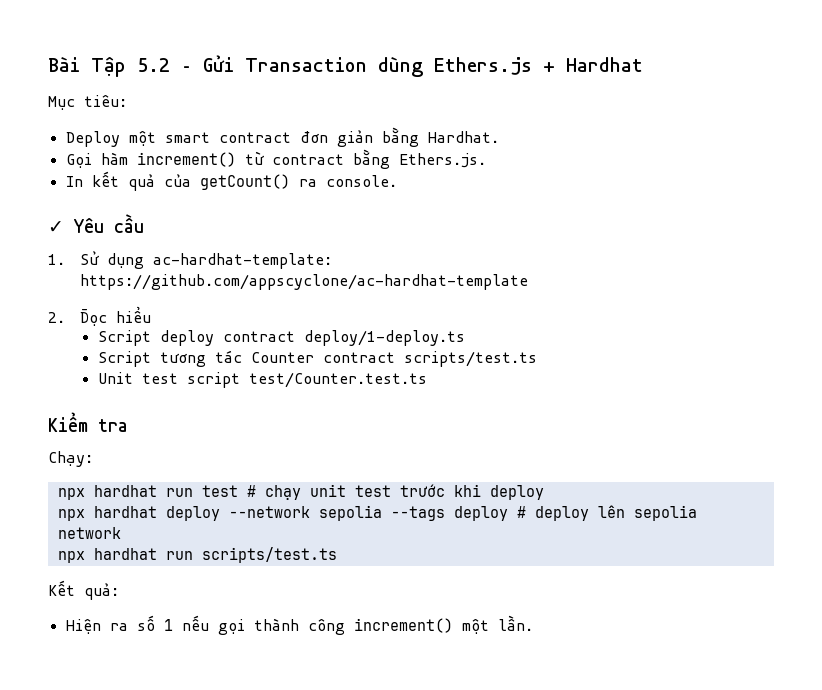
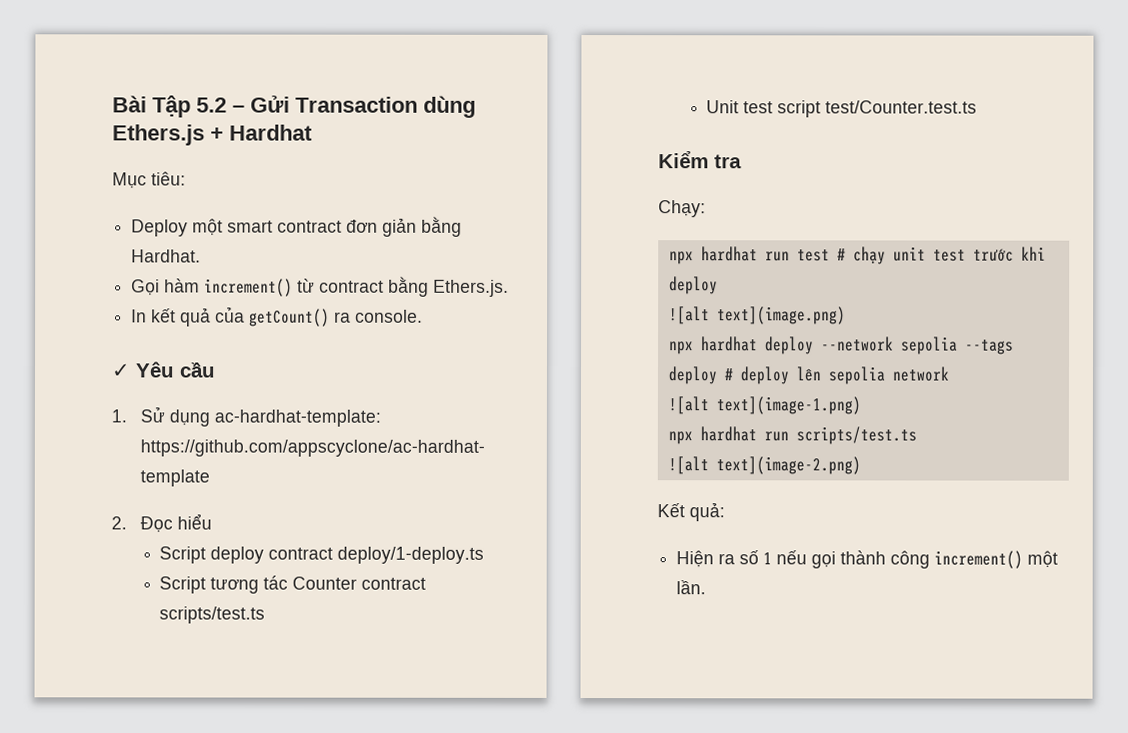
(544, 492) none -> [668,306,846,325] // ![alt text](image.png)
(121, 533) none -> [667,396,861,415] // ![alt text](image-1.png)
(337, 555) none -> [667,456,861,475] // ![alt text](image-2.png)

